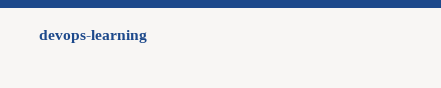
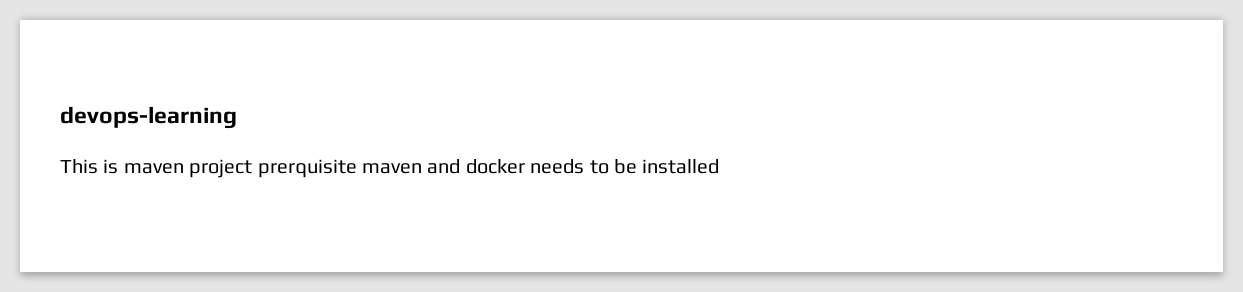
(147, 36) none -> [60,159,720,178] // This is maven project prerquisite maven and docker needs to be installed

